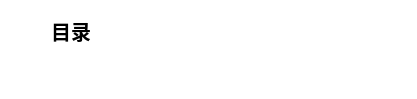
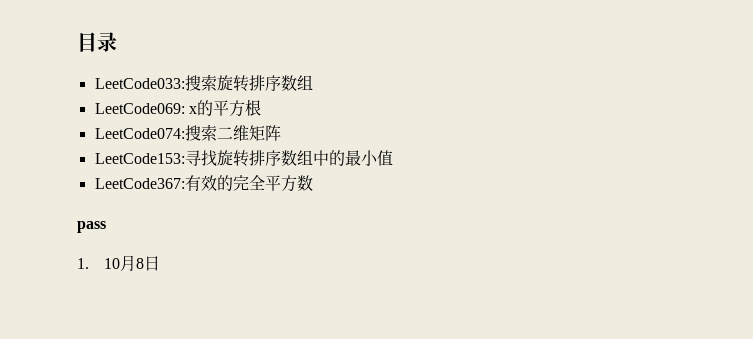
(91, 32) none -> [94,74,313,92] [94,99,261,117] [94,124,281,141] [94,150,393,167] [94,175,313,192] [77,221,106,233] [77,255,161,271] // LeetCode033:搜索旋转排序数组 // LeetCode069: x的平方根 // LeetCode074:搜索二维矩阵 // LeetCode153:寻找旋转排序数组中的最小值 // LeetCode367:有效的完全平方数 // pass // 1. 10月8日

